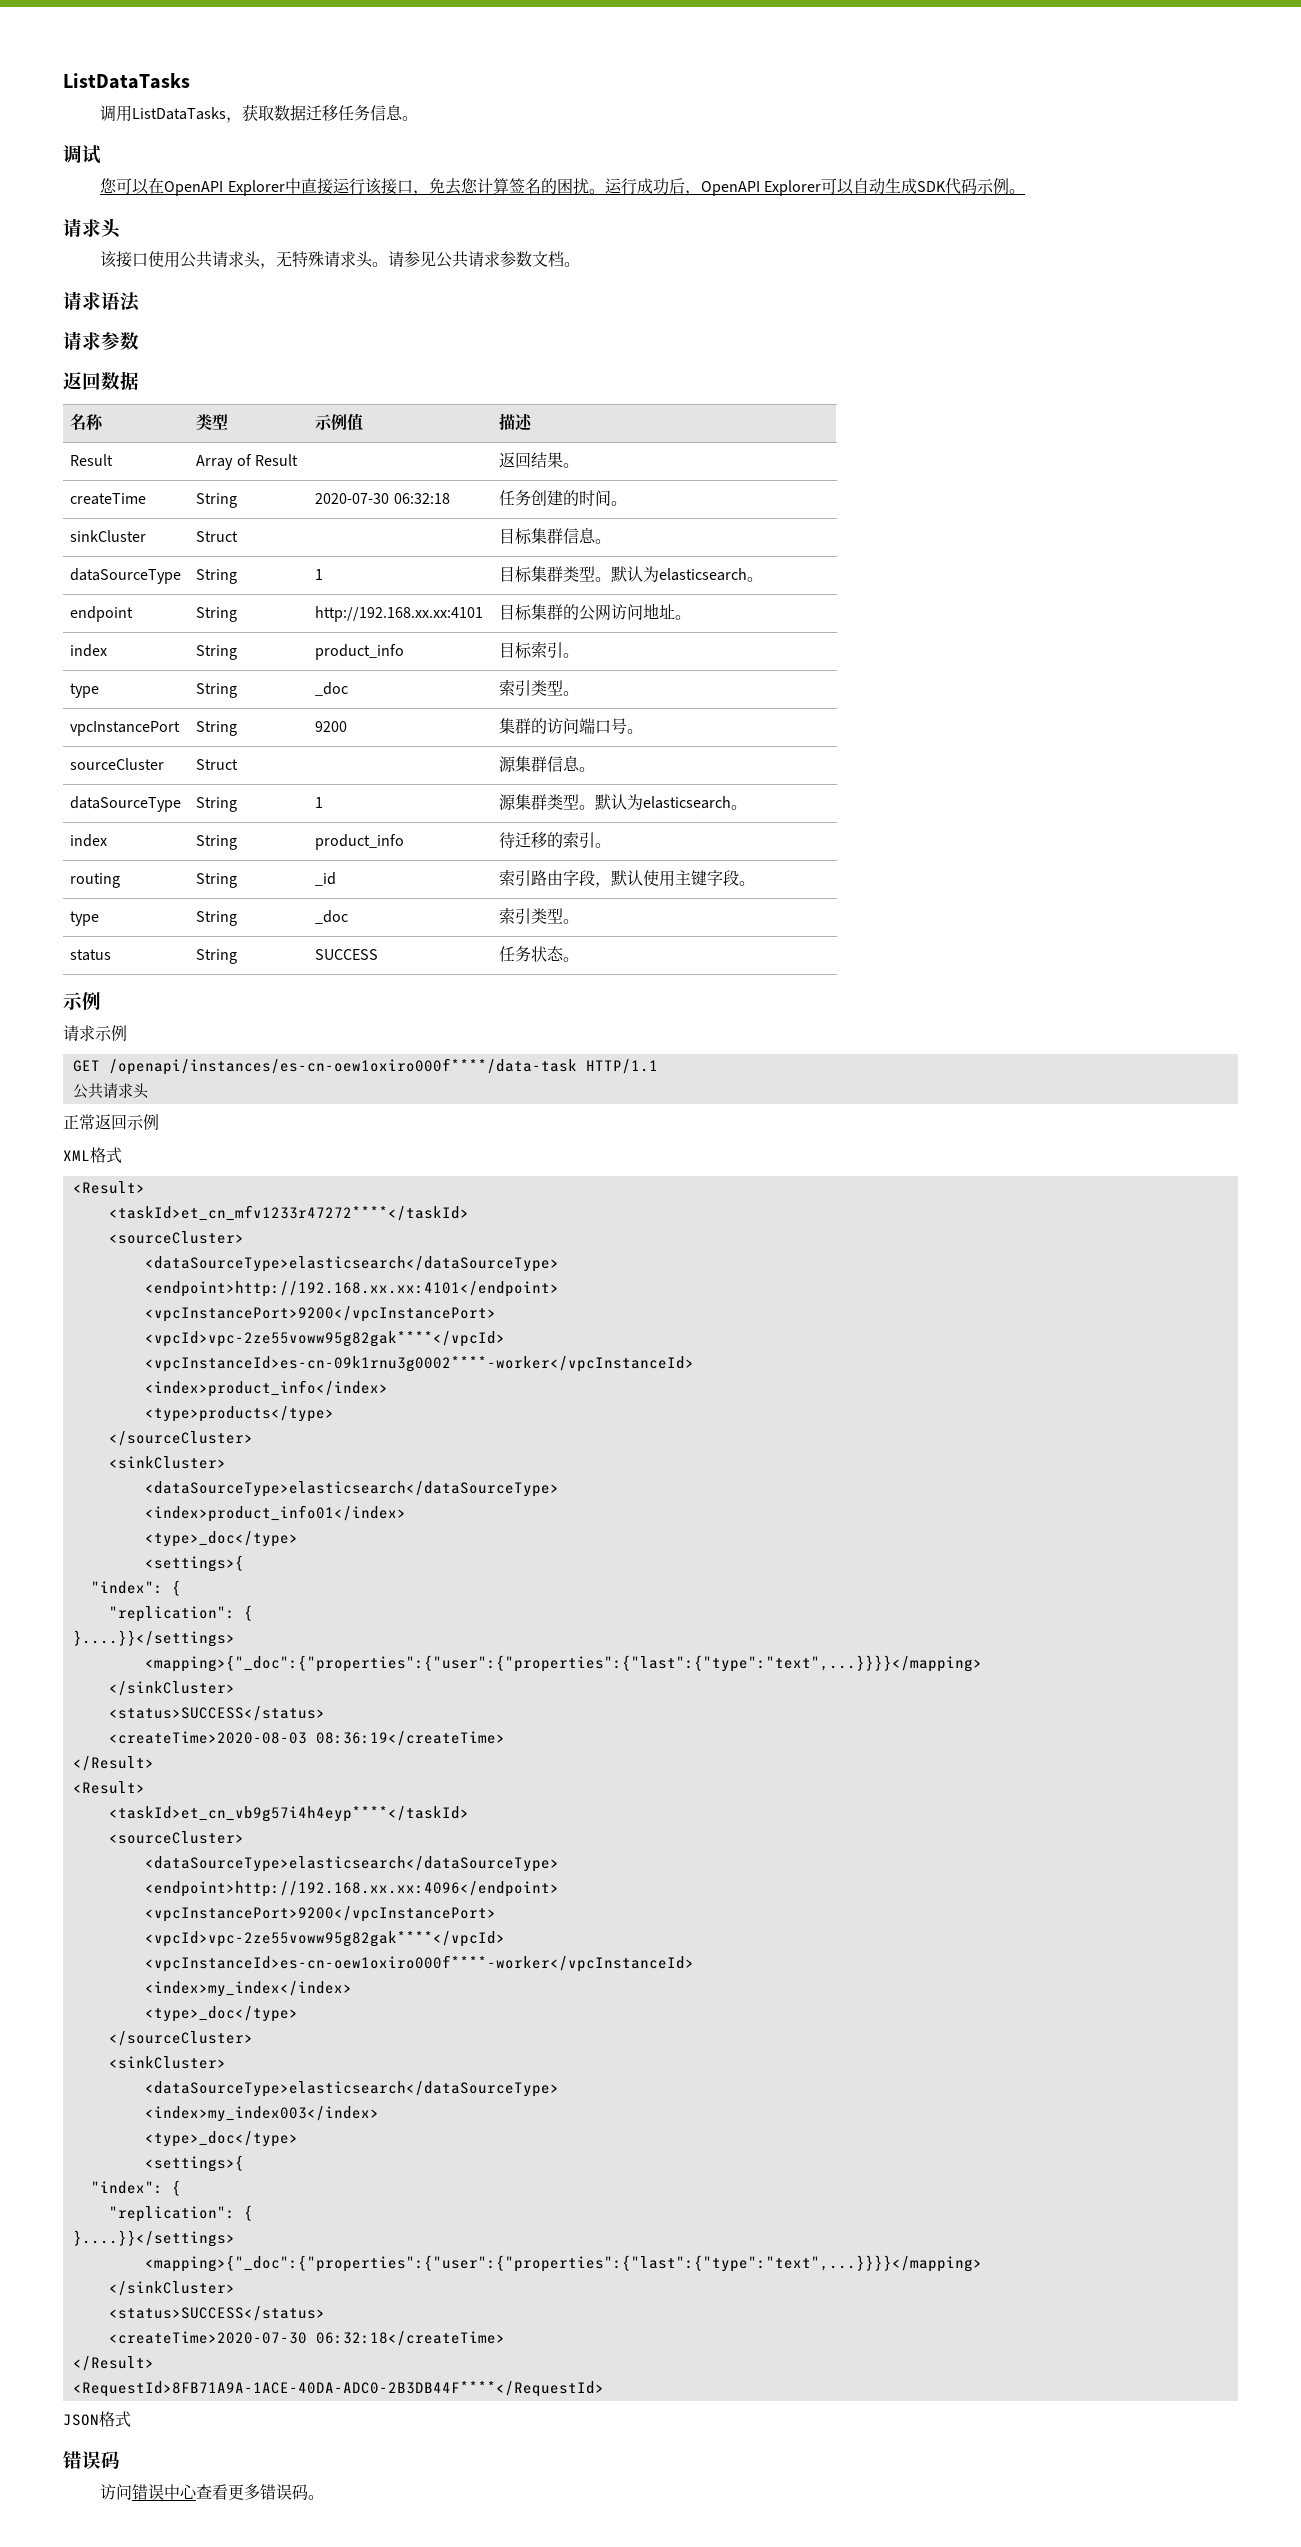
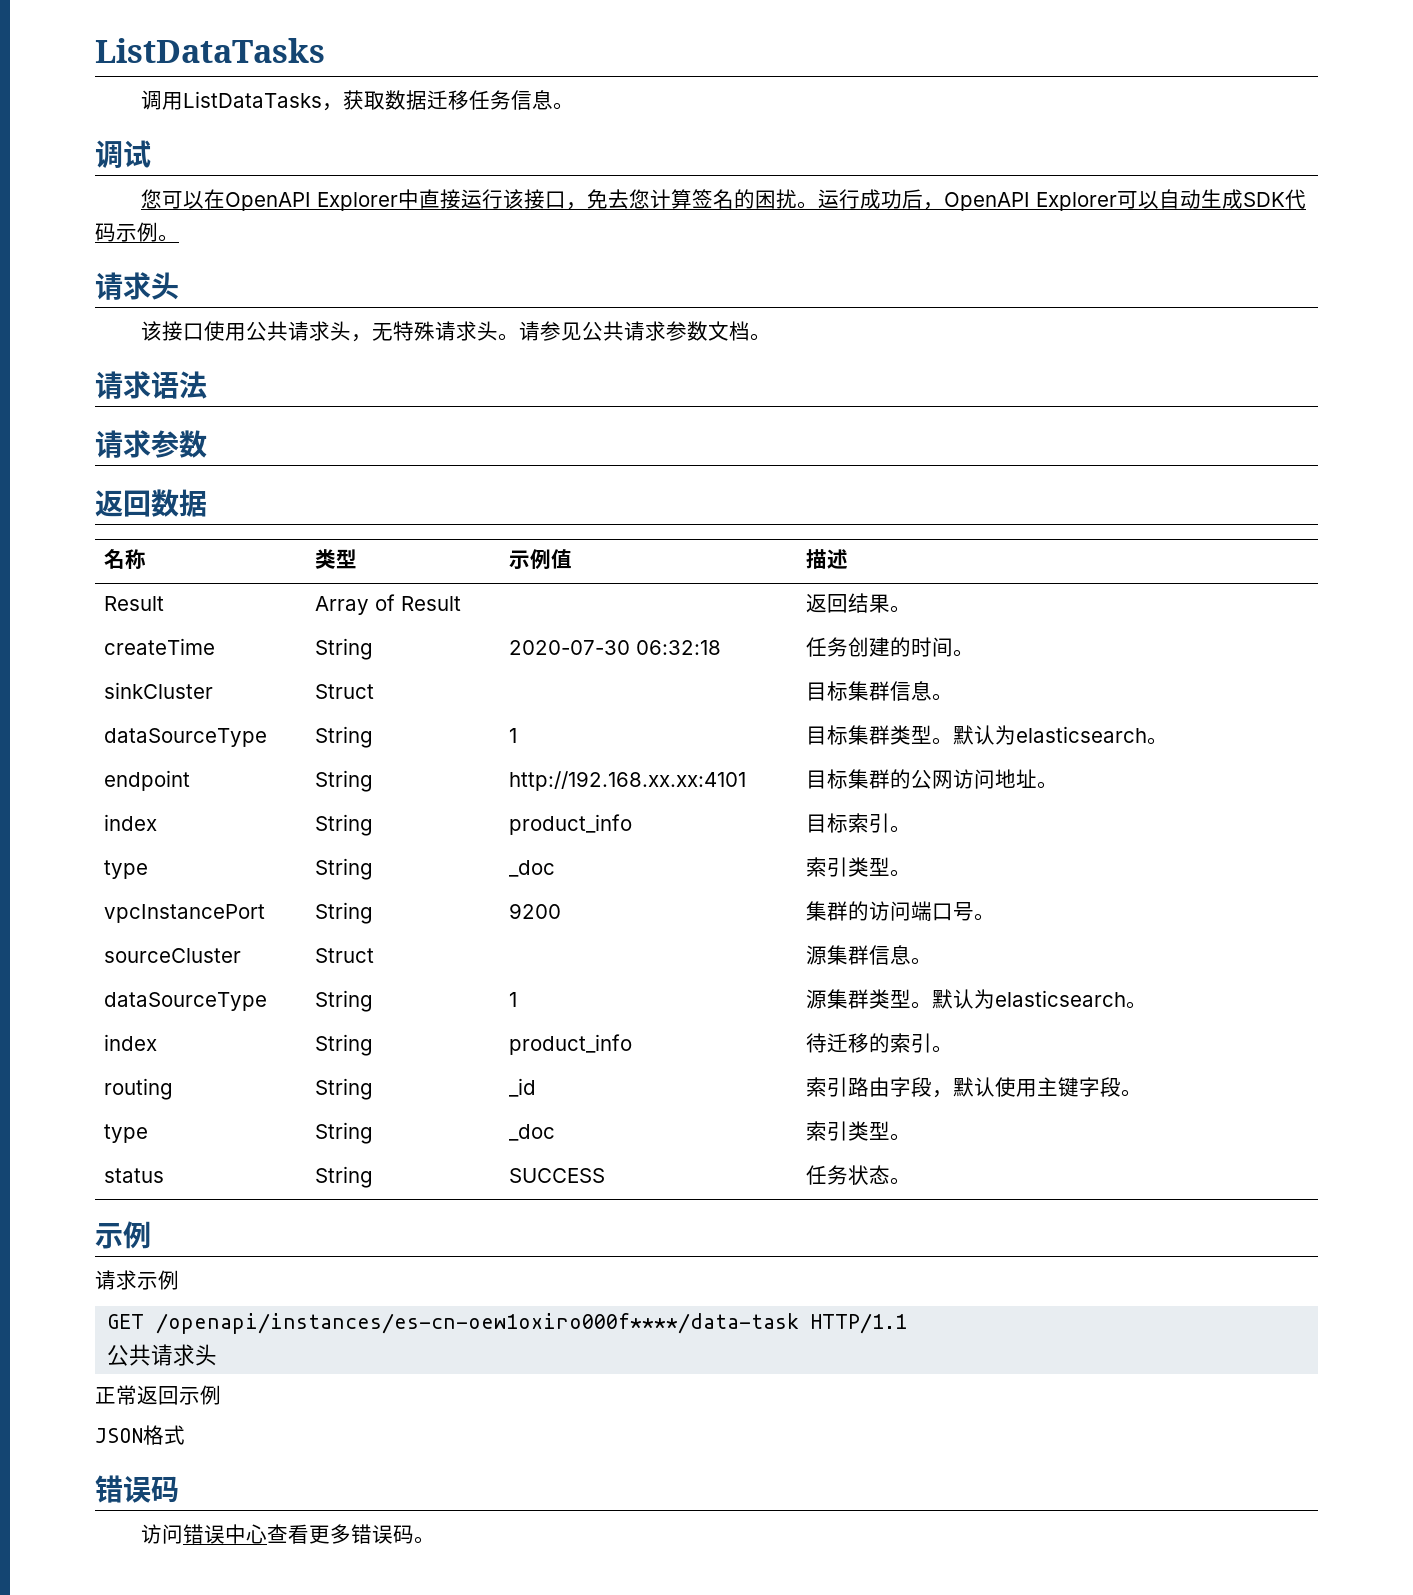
[63,1147,122,1163] [72,1181,145,1194] [108,1205,469,1221] [108,1231,244,1244] [144,1256,559,1272] [144,1281,559,1297] [144,1306,496,1322] [144,1331,505,1347] [144,1356,694,1372] [144,1380,388,1397] [144,1406,334,1422] [108,1431,253,1446] [108,1456,226,1469] [144,1481,559,1497] [144,1505,406,1522] [144,1531,298,1547] [144,1555,244,1572] [90,1580,181,1596] [108,1605,253,1622] [72,1630,235,1647] [144,1655,982,1672] [108,1681,235,1696] [108,1706,325,1721] [108,1731,505,1746] [72,1756,154,1771] [72,1781,145,1794] [108,1806,469,1822] [108,1831,244,1844] [144,1856,559,1872] [144,1881,559,1897] [144,1906,496,1922] [144,1931,505,1947] [144,1955,694,1972] [144,1981,352,1997] [144,2006,298,2022] [108,2031,253,2046] [108,2056,226,2069] [144,2081,559,2097] [144,2106,379,2122] [144,2131,298,2147] [144,2155,244,2172] [90,2180,181,2196] [108,2205,253,2222] [72,2230,235,2247] [144,2255,982,2272] [108,2281,235,2296] [108,2306,325,2321] [108,2331,505,2346] [72,2356,154,2371] [72,2381,604,2397] // XML格式 // <Result> // <taskId>et_cn_mfv1233r47272****</taskId> // <sourceCluster> // <dataSourceType>elasticsearch</dataSourceType> // <endpoint>http://192.168.xx.xx:4101</endpoint> // <vpcInstancePort>9200</vpcInstancePort> // <vpcId>vpc-2ze55voww95g82gak****</vpcId> // <vpcInstanceId>es-cn-09k1rnu3g0002****-worker</vpcInstanceId> // <index>product_info</index> // <type>products</type> // </sourceCluster> // <sinkCluster> // <dataSourceType>elasticsearch</dataSourceType> // <index>product_info01</index> // <type>_doc</type> // <settings>{ // "index": { // "replication": { // }....}}</settings> // <mapping>{"_doc":{"properties":{"user":{"properties":{"last":{"type":"text",...}}}}</mapping> // </sinkCluster> // <status>SUCCESS</status> // <createTime>2020-08-03 08:36:19</createTime> // </Result> // <Result> // <taskId>et_cn_vb9g57i4h4eyp****</taskId> // <sourceCluster> // <dataSourceType>elasticsearch</dataSourceType> // <endpoint>http://192.168.xx.xx:4096</endpoint> // <vpcInstancePort>9200</vpcInstancePort> // <vpcId>vpc-2ze55voww95g82gak****</vpcId> // <vpcInstanceId>es-cn-oew1oxiro000f****-worker</vpcInstanceId> // <index>my_index</index> // <type>_doc</type> // </sourceCluster> // <sinkCluster> // <dataSourceType>elasticsearch</dataSourceType> // <index>my_index003</index> // <type>_doc</type> // <settings>{ // "index": { // "replication": { // }....}}</settings> // <mapping>{"_doc":{"properties":{"user":{"properties":{"last":{"type":"text",...}}}}</mapping> // </sinkCluster> // <status>SUCCESS</status> // <createTime>2020-07-30 06:32:18</createTime> // </Result> // <RequestId>8FB71A9A-1ACE-40DA-ADC0-2B3DB44F****</RequestId> -> (221, 1395) none

